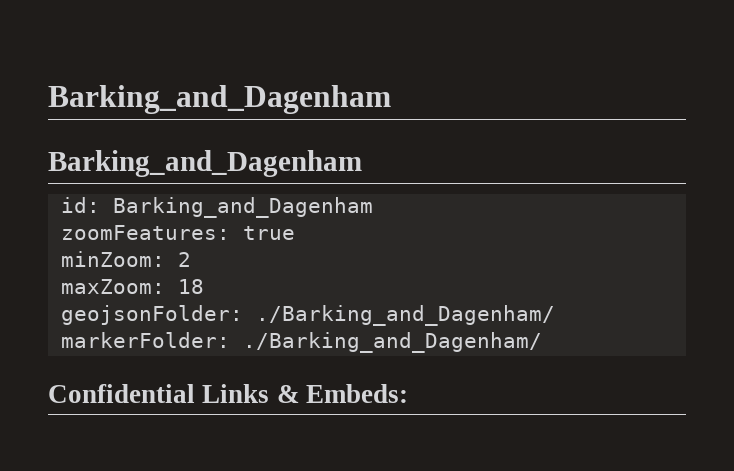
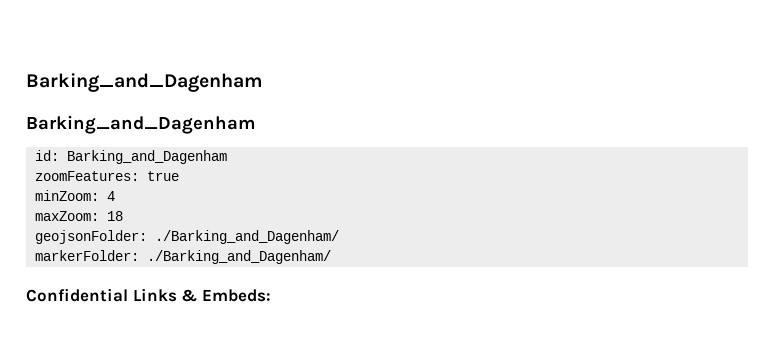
[178,252,192,267] 2 -> [106,191,115,201] 4

